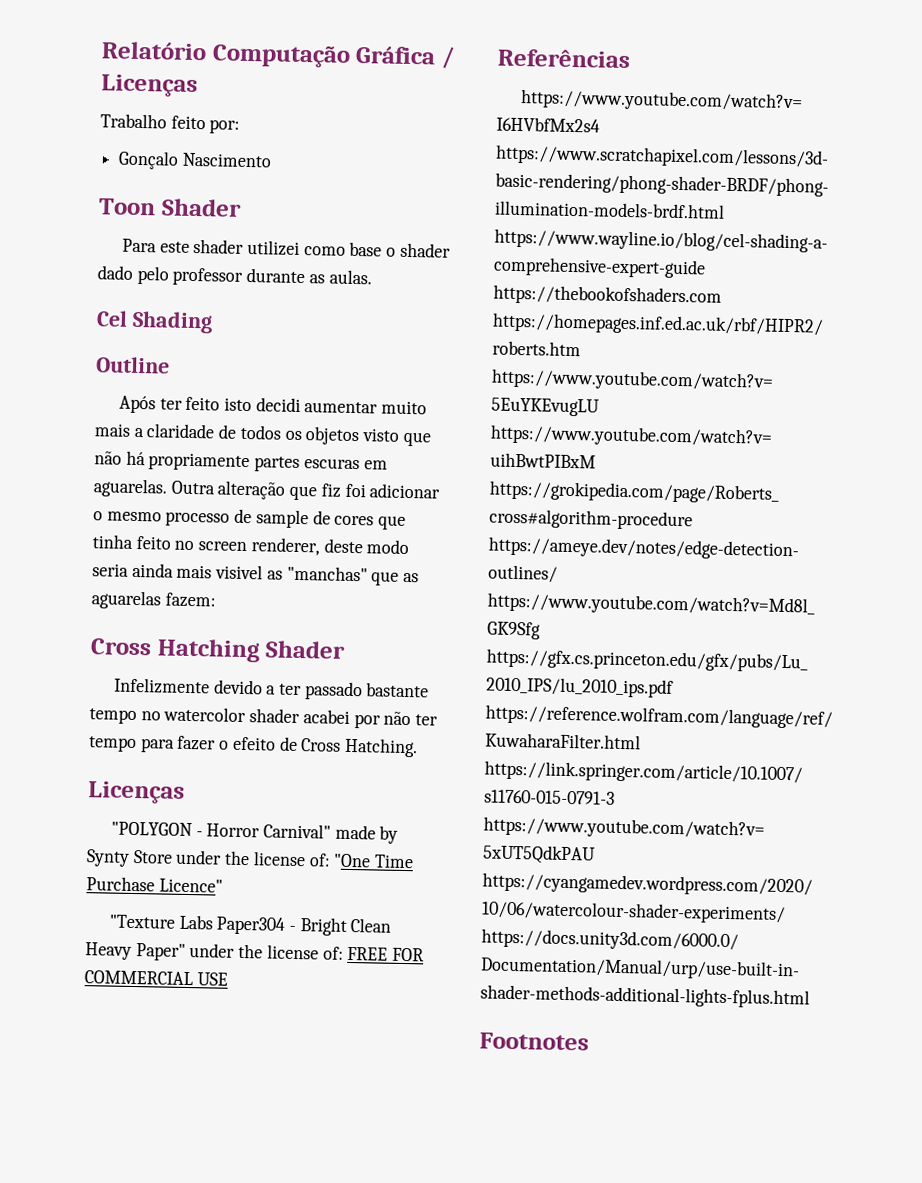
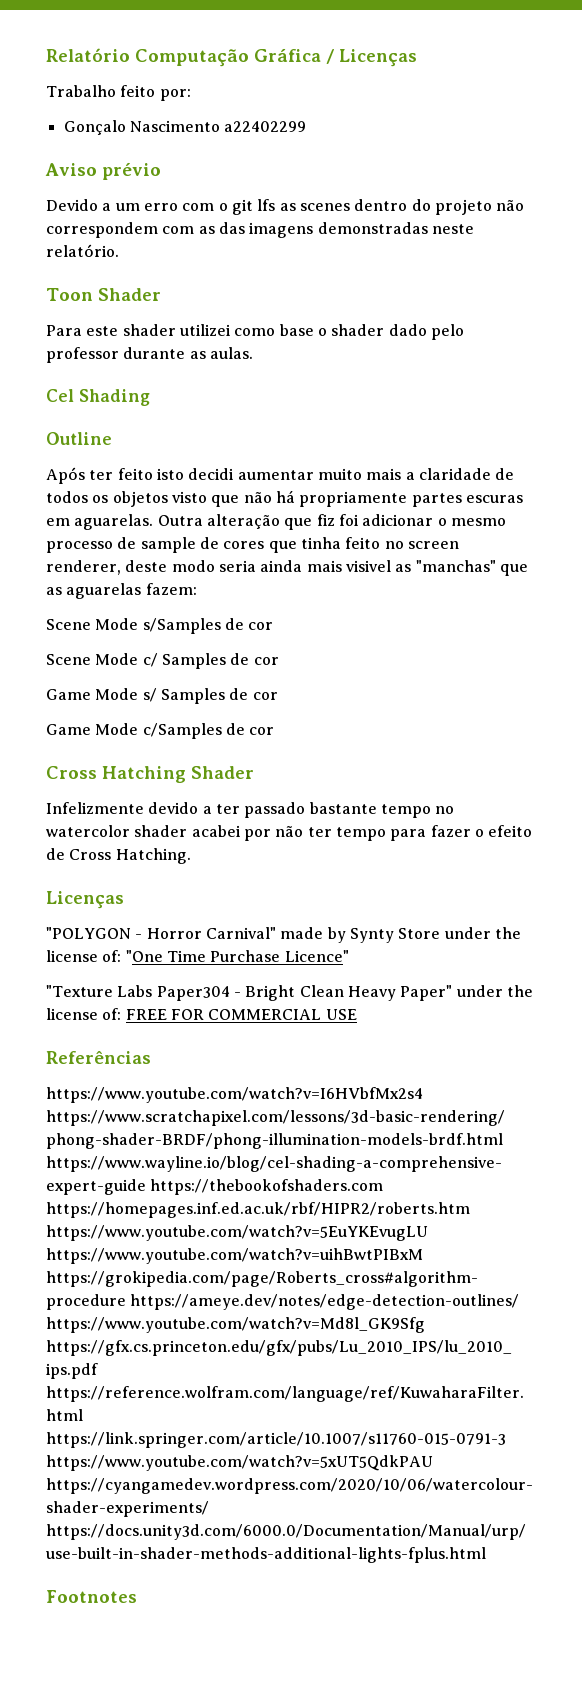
(272, 160) none -> [224,121,307,132] [45,162,161,180] [46,199,525,215] [46,222,474,238] [46,244,119,257] a22402299 // Aviso prévio // Devido a um erro com o git lfs as scenes dentro do projeto não correspondem com as das imagens demonstradas neste relatório.
(216, 600) none -> [46,618,274,634] [46,653,279,669] [46,688,278,704] [46,723,275,739] // Scene Mode s/Samples de cor // Scene Mode c/ Samples de cor // Game Mode s/ Samples de cor // Game Mode c/Samples de cor

